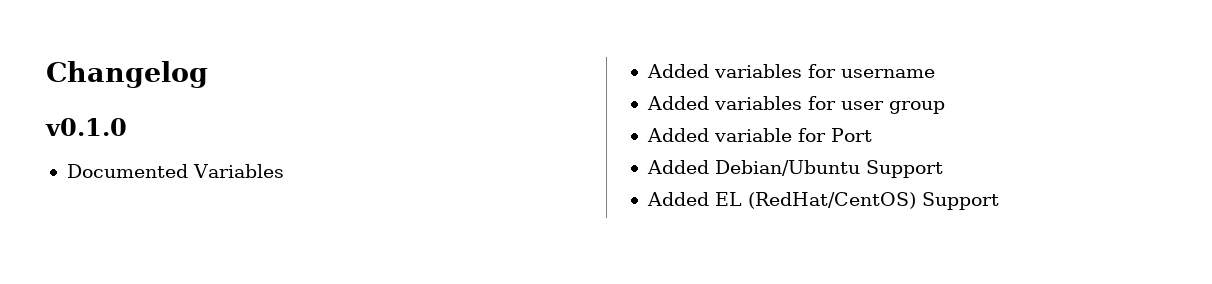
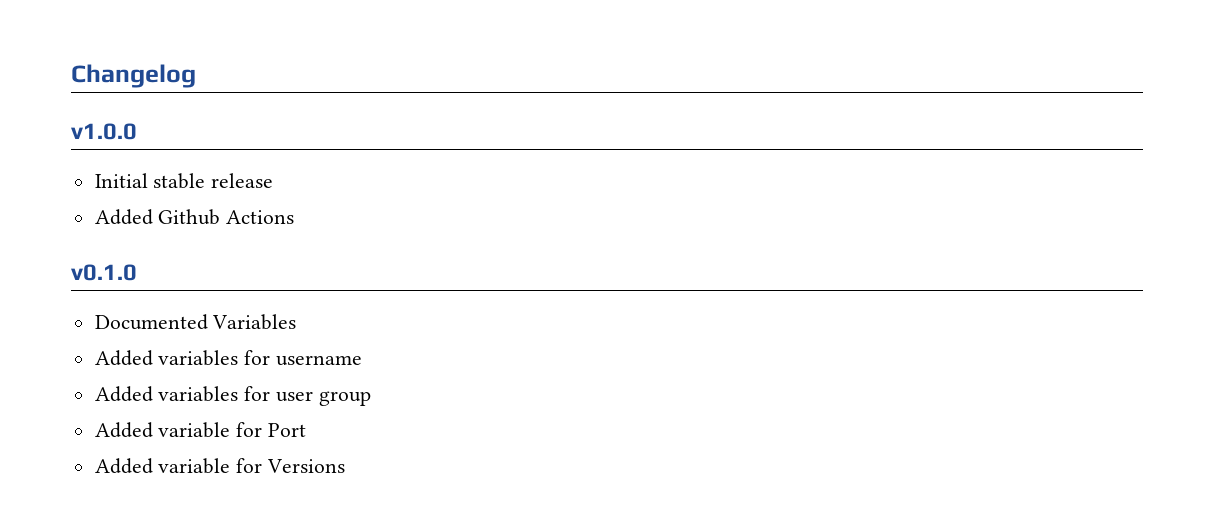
(208, 74) none -> [71,123,137,140] [94,173,274,189] [94,209,295,225] // v1.0.0 // Initial stable release // Added Github Actions
[714,160,943,178] [646,192,999,210] Debian/Ubuntu Support // Added EL (RedHat/CentOS) Support -> [158,458,346,474] variable for Versions

